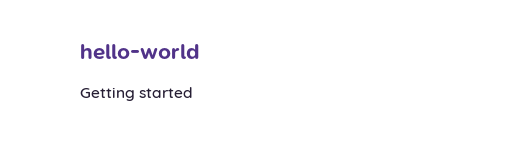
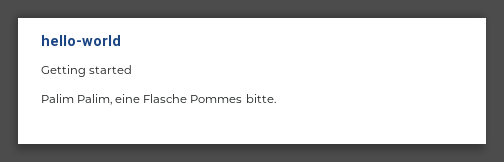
(194, 92) none -> [41,94,276,105] // Palim Palim, eine Flasche Pommes bitte.

